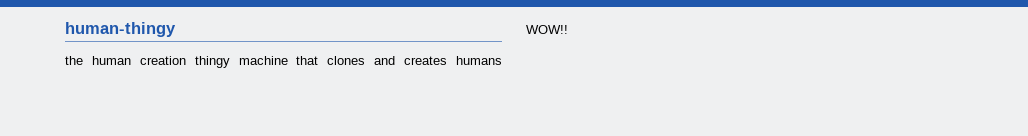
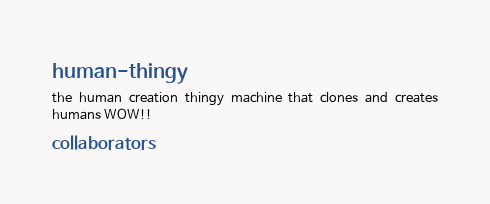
(568, 29) none -> [52,135,156,150] // collaborators

